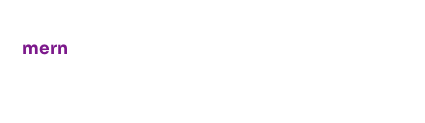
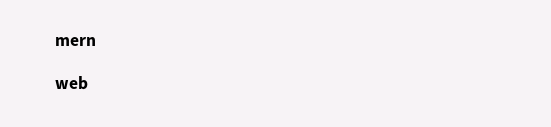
(68, 49) none -> [55,76,88,90] // web

